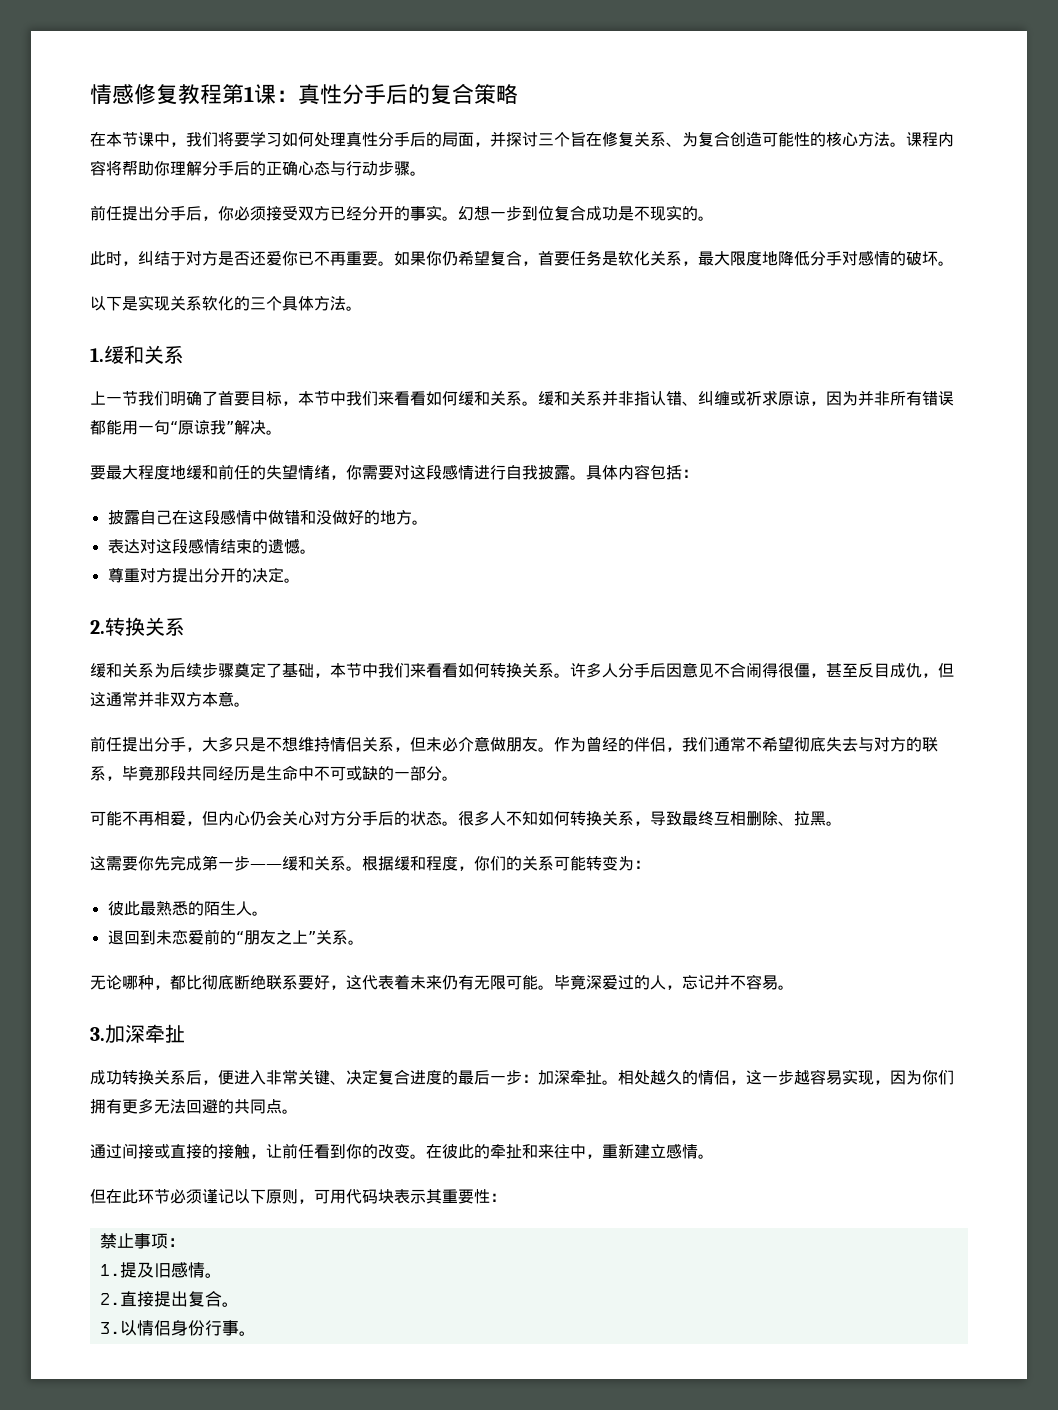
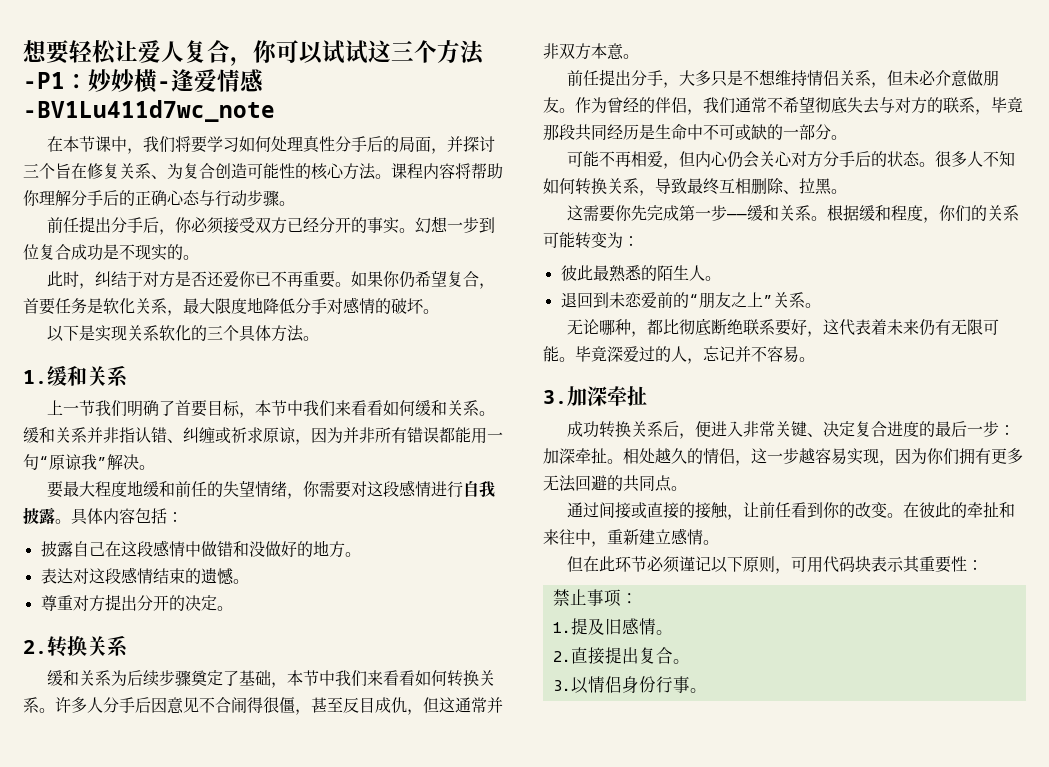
[90,83,518,105] 情感修复教程第1课：真性分手后的复合策略 -> [23,40,485,66] [23,69,264,93] [23,100,275,122] 想要轻松让爱人复合，你可以试试这三个方法-P1：妙妙横-逢爱情感-BV1Lu411d7wc_note

